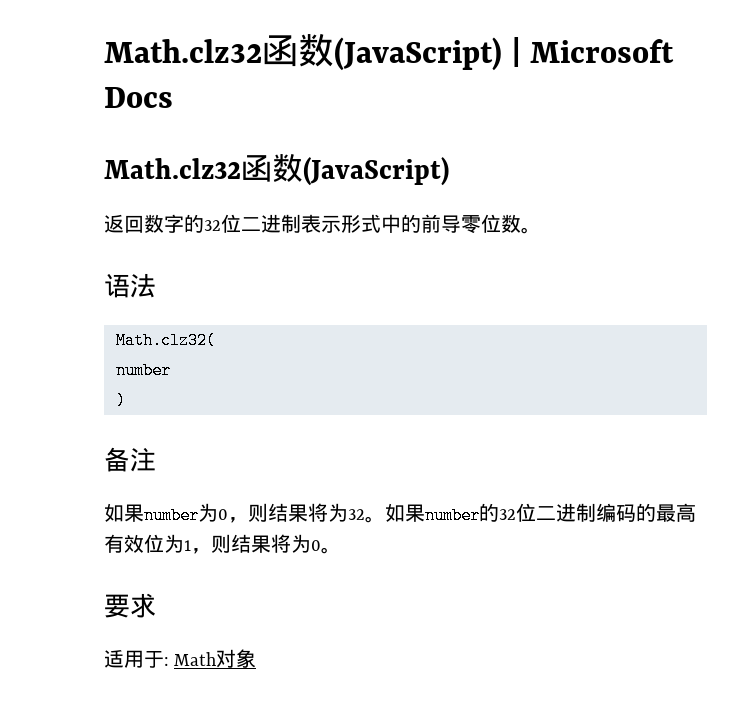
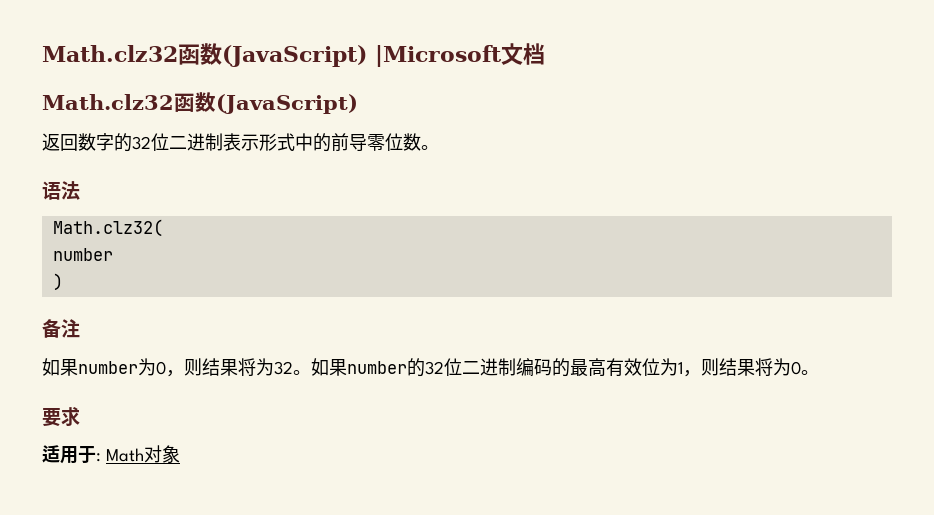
[104,33,675,71] [104,87,173,108] Math.clz32函数(JavaScript) | Microsoft Docs -> [42,43,545,67] Math.clz32函数(JavaScript) |Microsoft文档

